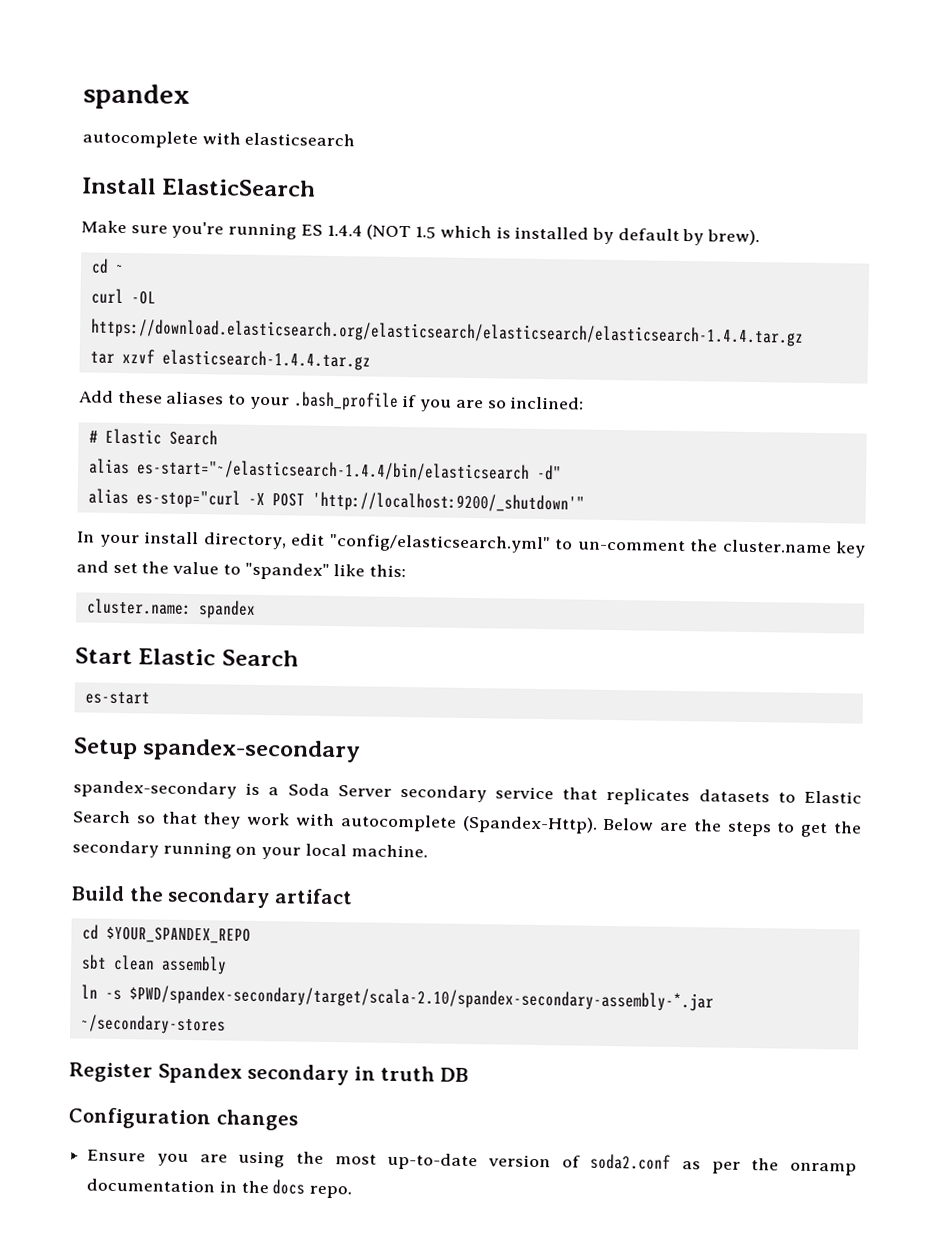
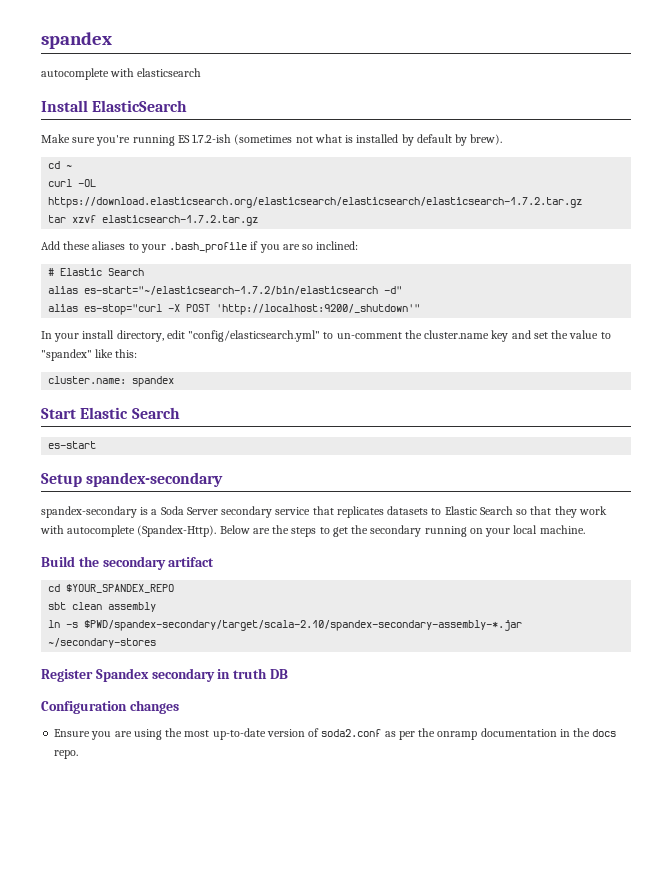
[326,224,492,241] 1.4.4 (NOT 1.5 which -> [192,134,342,145] 1.7.2-ish (sometimes not what
[90,318,804,347] https://download.elasticsearch.org/elasticsearch/elasticsearch/elasticsearch-1.4.4.tar.gz -> [48,197,583,208] https://download.elasticsearch.org/elasticsearch/elasticsearch/elasticsearch-1.7.2.tar.gz
[161,349,371,371] elasticsearch-1.4.4.tar.gz -> [102,215,259,226] elasticsearch-1.7.2.tar.gz
[136,459,530,482] es-start="~/elasticsearch-1.4.4/bin/elasticsearch -> [84,286,379,295] es-start="~/elasticsearch-1.7.2/bin/elasticsearch

